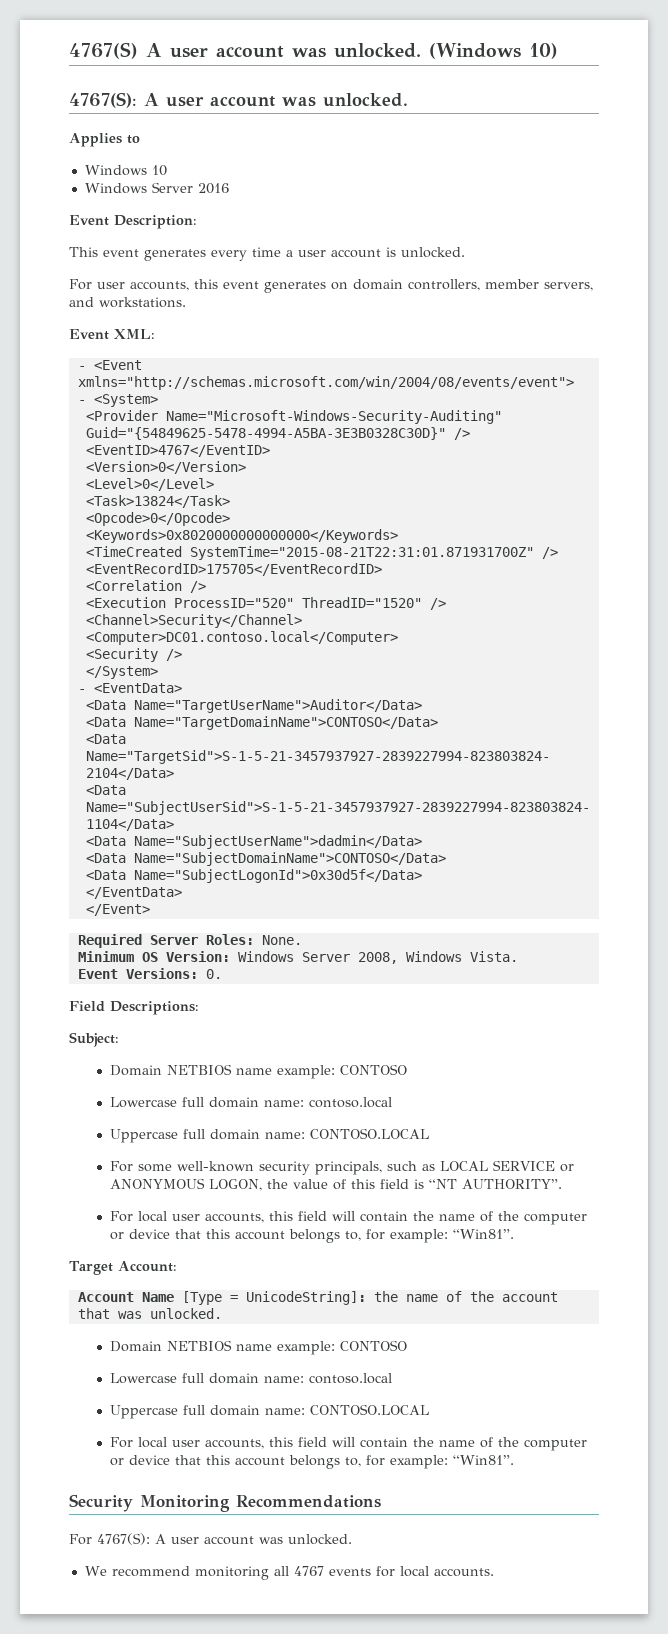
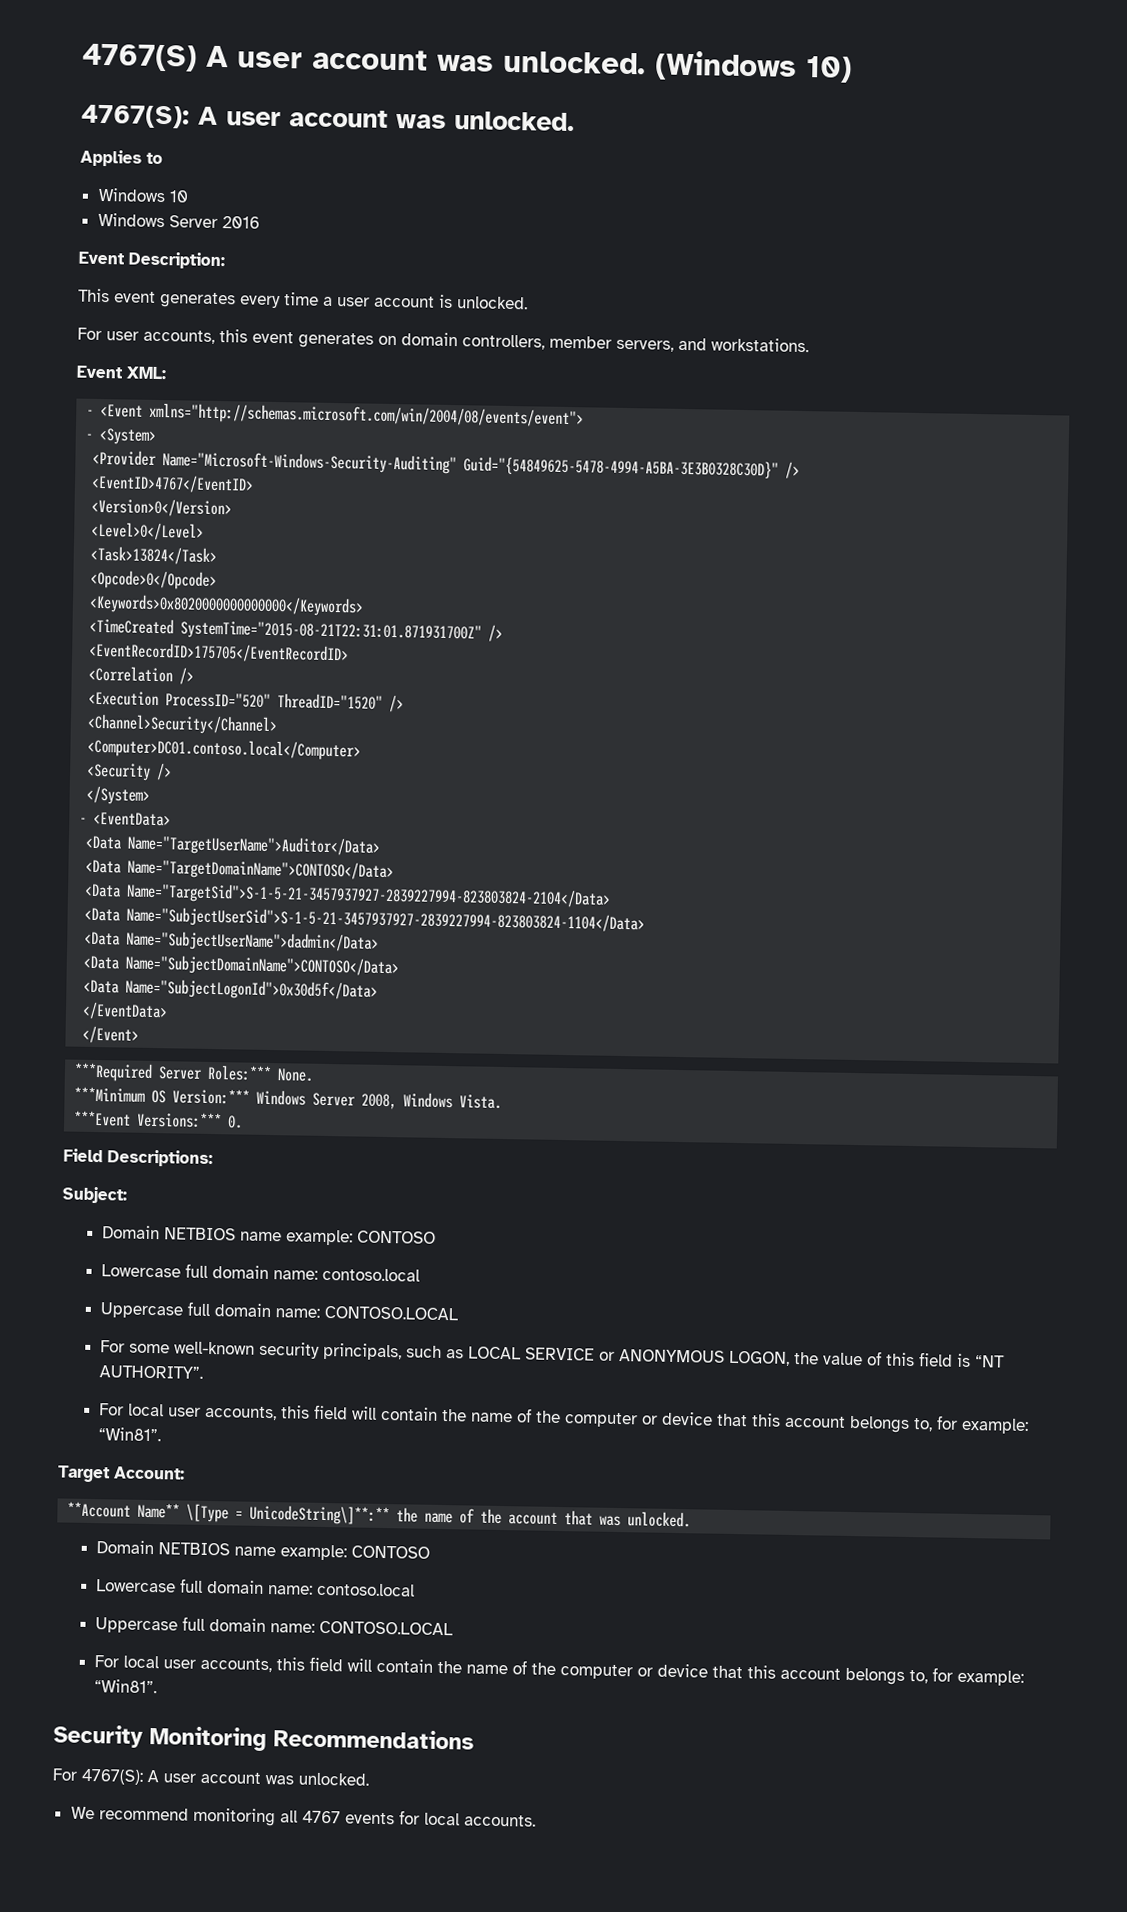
[77,934,302,948] [77,951,230,962] Required Server Roles: None. // Minimum OS Version: -> [74,1062,315,1082] [74,1086,251,1105] ***Required Server Roles:*** None. // ***Minimum OS Version:***
[77,968,198,979] Event Versions: -> [74,1110,223,1129] ***Event Versions:***
[77,1291,366,1305] Account Name [Type = UnicodeString]: -> [67,1501,391,1526] **Account Name** \[Type = UnicodeString\]**:**

